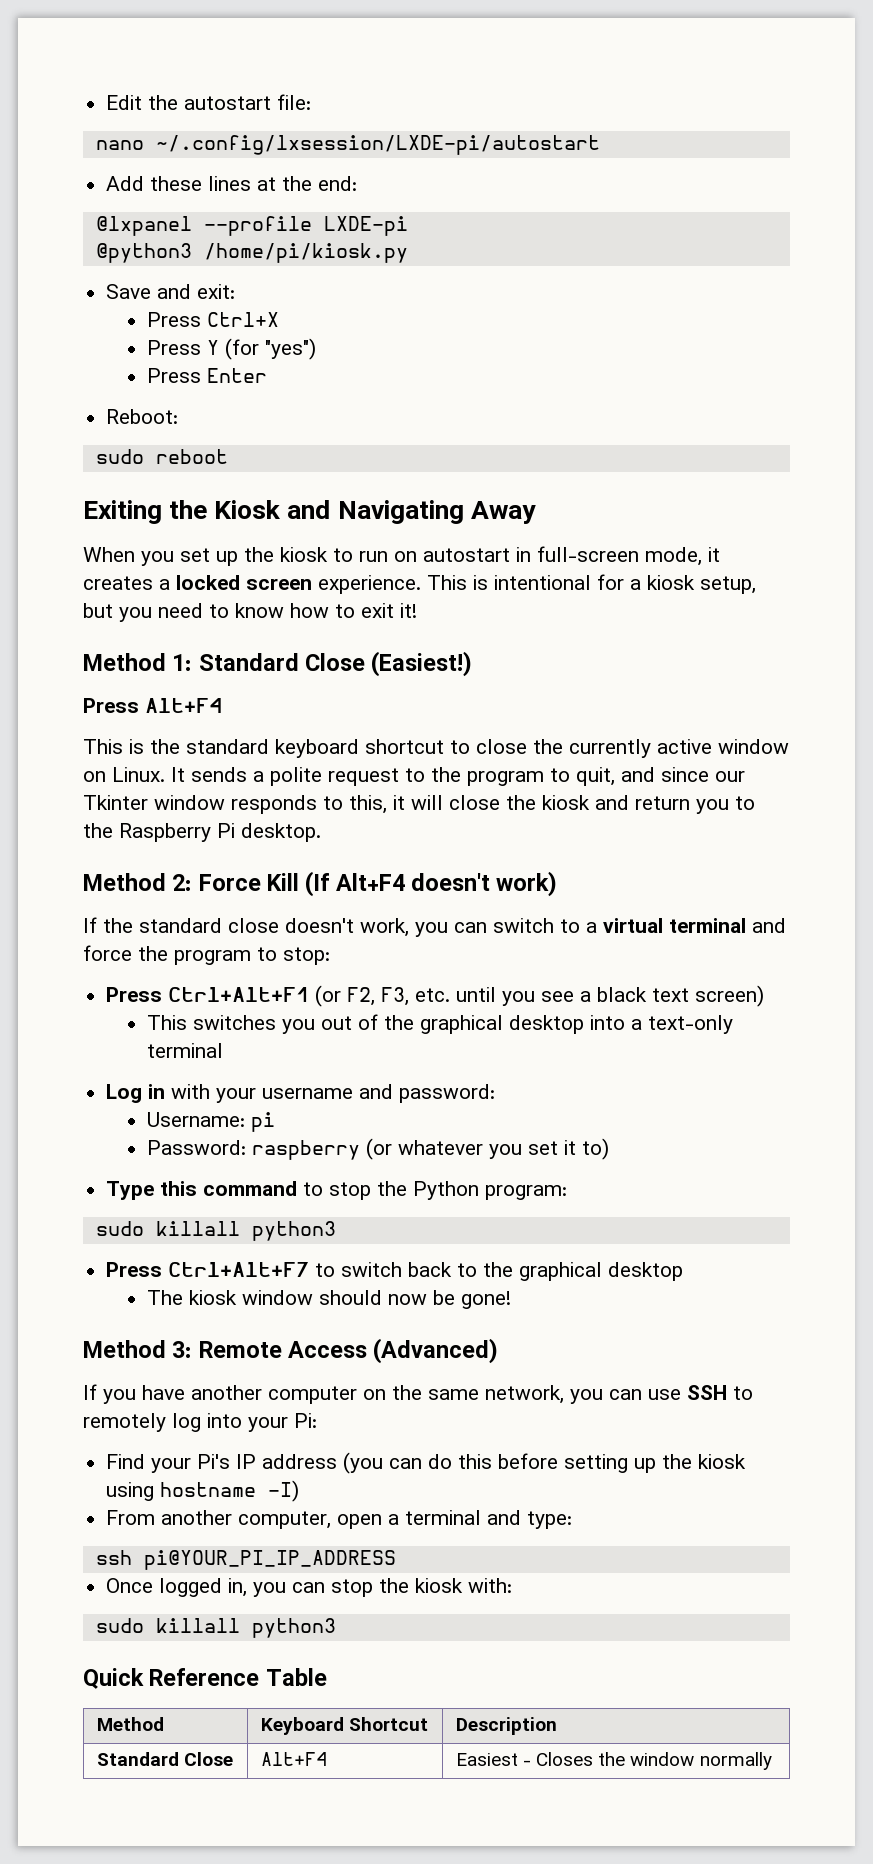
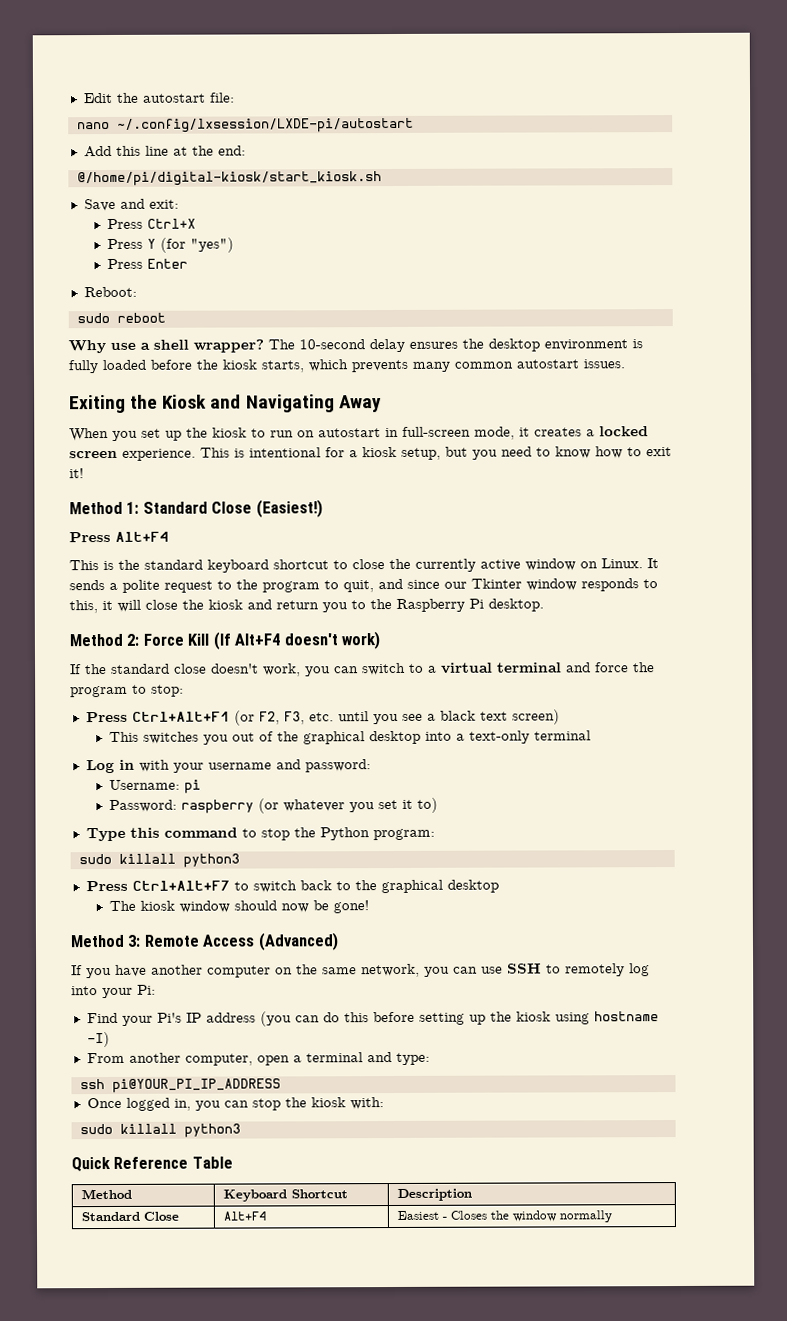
[150,176,252,191] these lines -> [115,145,169,156] this line
[95,216,408,236] [95,243,408,263] @lxpanel --profile LXDE-pi // @python3 /home/pi/kiosk.py -> [76,171,382,187] @/home/pi/digital-kiosk/start_kiosk.sh
(228, 456) none -> [68,338,643,354] [68,359,625,374] // Why use a shell wrapper? The 10-second delay ensures the desktop environment is fully loaded before the kiosk starts, which prevents many common autostart issues.

